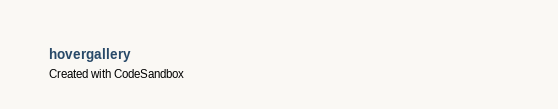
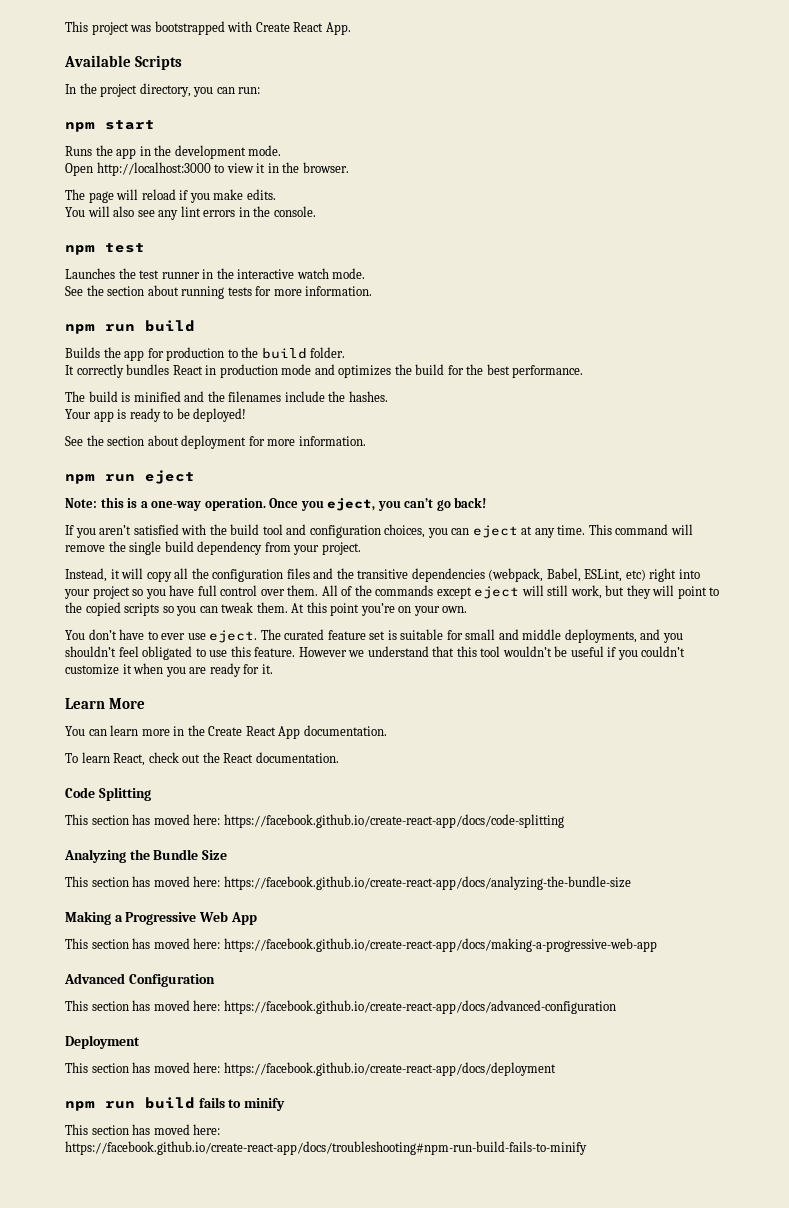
[49,48,131,62] [49,69,185,78] hovergallery // Created with CodeSandbox -> [65,21,351,35] [64,55,182,70] [65,83,261,97] [65,120,155,132] [65,145,282,159] [65,162,349,176] [65,189,276,203] [65,206,316,220] [65,243,145,255] [65,268,366,279] [65,285,373,299] [65,320,195,334] [65,347,346,361] [65,364,584,378] [65,391,388,402] [65,408,247,422] [65,435,366,449] [65,470,195,484] [65,497,487,511] [65,524,693,538] [65,541,361,555] [65,568,700,582] [64,585,720,599] [65,602,468,616] [65,629,683,643] [65,646,686,660] [65,663,273,677] [65,698,145,709] [65,725,387,739] [65,752,339,766] [65,787,151,801] [65,814,564,828] [64,849,227,863] [65,876,631,890] [65,911,257,925] [65,938,657,952] [64,973,215,987] [65,1000,616,1014] [65,1035,140,1049] [65,1062,556,1076] [65,1097,285,1111] [65,1124,221,1135] [65,1141,587,1155] This project was bootstrapped with Create React App. // Available Scripts // In the project directory, you can run: // npm start // Runs the app in the development mode. // Open http://localhost:3000 to view it in the browser. // The page will reload if you make edits. // You will also see any lint errors in the console. // npm test // Launches the test runner in the interactive watch mode. // See the section about running tests for more information. // npm run build // Builds the app for production to the build folder. // It correctly bundles React in production mode and optimizes the build for the best performance. // The build is minified and the filenames include the hashes. // Your app is ready to be deployed! // See the section about deployment for more information. // npm run eject // Note: this is a one-way operation. Once you eject, you can’t go back! // If you aren’t satisfied with the build tool and configuration choices, you can eject at any time. This command will remove the single build dependency from your project. // Instead, it will copy all the configuration files and the transitive dependencies (webpack, Babel, ESLint, etc) right into your project so you have full control over them. All of the commands except eject will still work, but they will point to the copied scripts so you can tweak them. At this point you’re on your own. // You don’t have to ever use eject. The curated feature set is suitable for small and middle deployments, and you shouldn’t feel obligated to use this feature. However we understand that this tool wouldn’t be useful if you couldn’t customize it when you are ready for it. // Learn More // You can learn more in the Create React App documentation. // To learn React, check out the React documentation. // Code Splitting // This section has moved here: https://facebook.github.io/create-react-app/docs/code-splitting // Analyzing the Bundle Size // This section has moved here: https://facebook.github.io/create-react-app/docs/analyzing-the-bundle-size // Making a Progressive Web App // This section has moved here: https://facebook.github.io/create-react-app/docs/making-a-progressive-web-app // Advanced Configuration // This section has moved here: https://facebook.github.io/create-react-app/docs/advanced-configuration // Deployment // This section has moved here: https://facebook.github.io/create-react-app/docs/deployment // npm run build fails to minify // This section has moved here: https://facebook.github.io/create-react-app/docs/troubleshooting#npm-run-build-fails-to-minify

